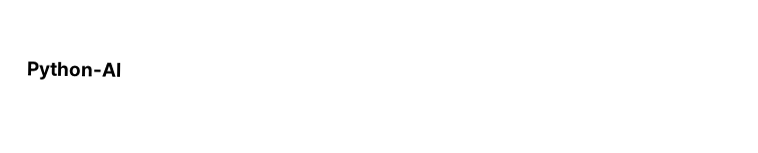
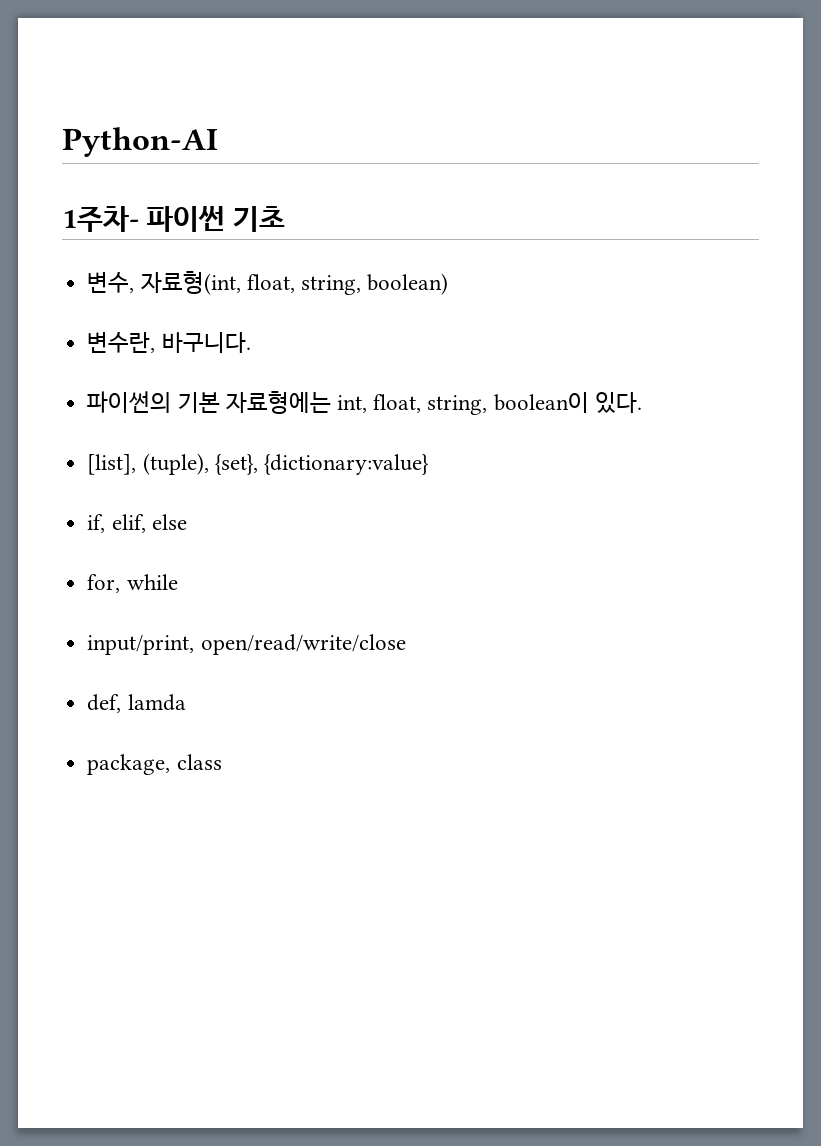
(122, 71) none -> [62,206,285,232] [87,271,449,295] [87,332,251,353] [87,391,642,415] [87,453,429,475] [87,514,187,533] [87,574,178,593] [87,634,406,655] [87,694,186,713] [87,754,222,775] // 1주차- 파이썬 기초 // 변수, 자료형(int, float, string, boolean) // 변수란, 바구니다. // 파이썬의 기본 자료형에는 int, float, string, boolean이 있다. // [list], (tuple), {set}, {dictionary:value} // if, elif, else // for, while // input/print, open/read/write/close // def, lamda // package, class

